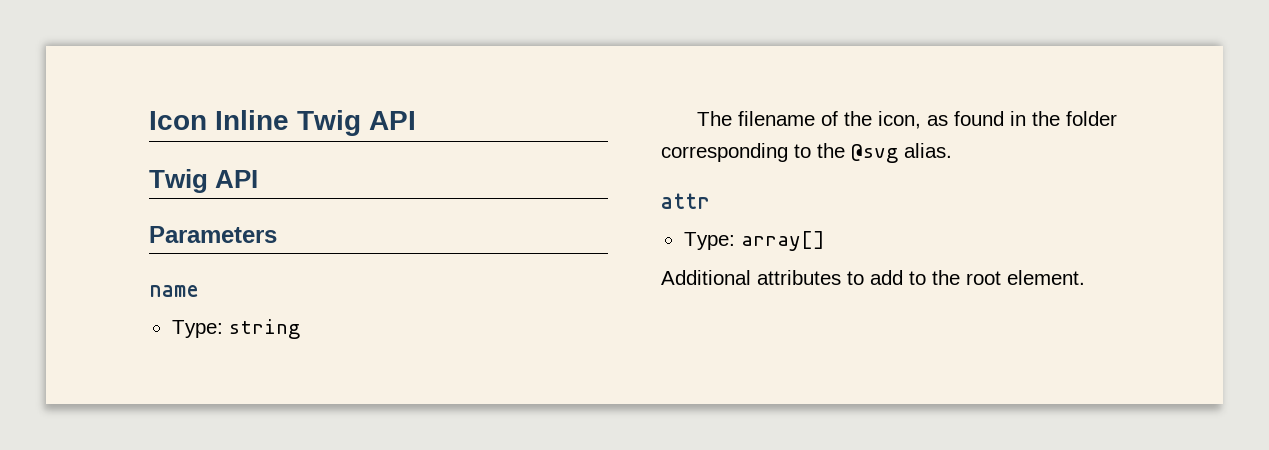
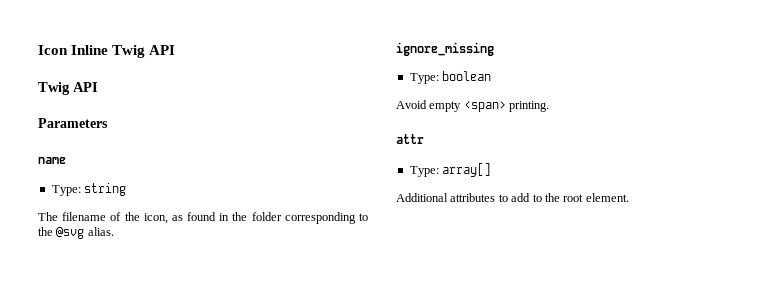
(952, 150) none -> [396,42,494,56] [409,71,492,84] [396,100,550,112] // ignore_missing // Type: boolean // Avoid empty <span> printing.

